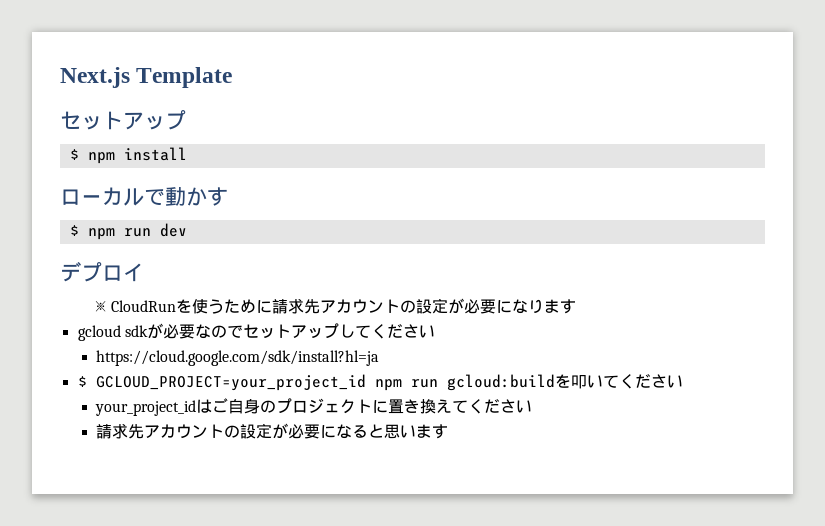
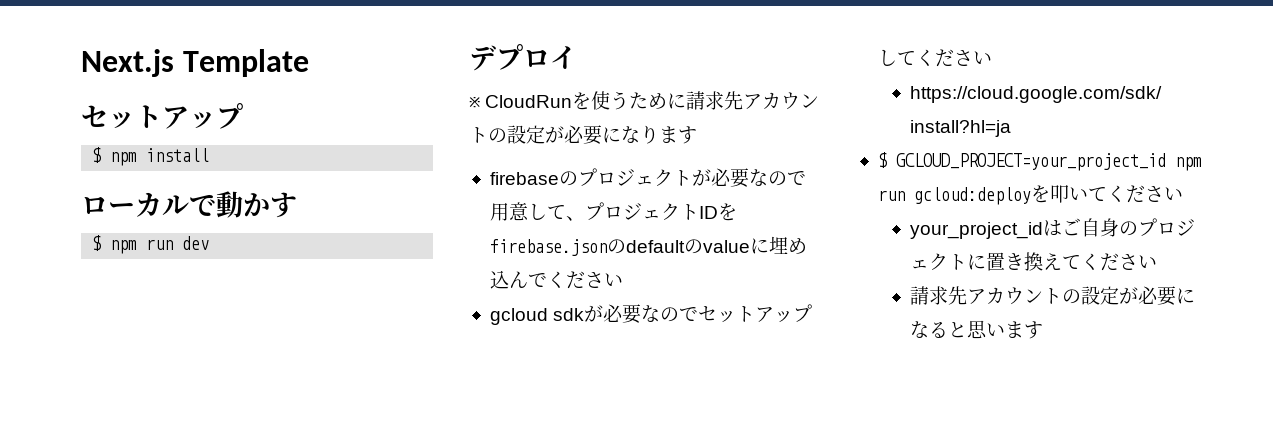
(576, 306) none -> [489,168,806,188] [489,202,737,221] [489,236,807,256] [489,270,623,289] // firebaseのプロジェクトが必要なので用意して、プロジェクトIDをfirebase.jsonのdefaultのvalueに埋め込んでください
[446,374,555,391] gcloud:build -> [913,187,1031,205] gcloud:deploy

